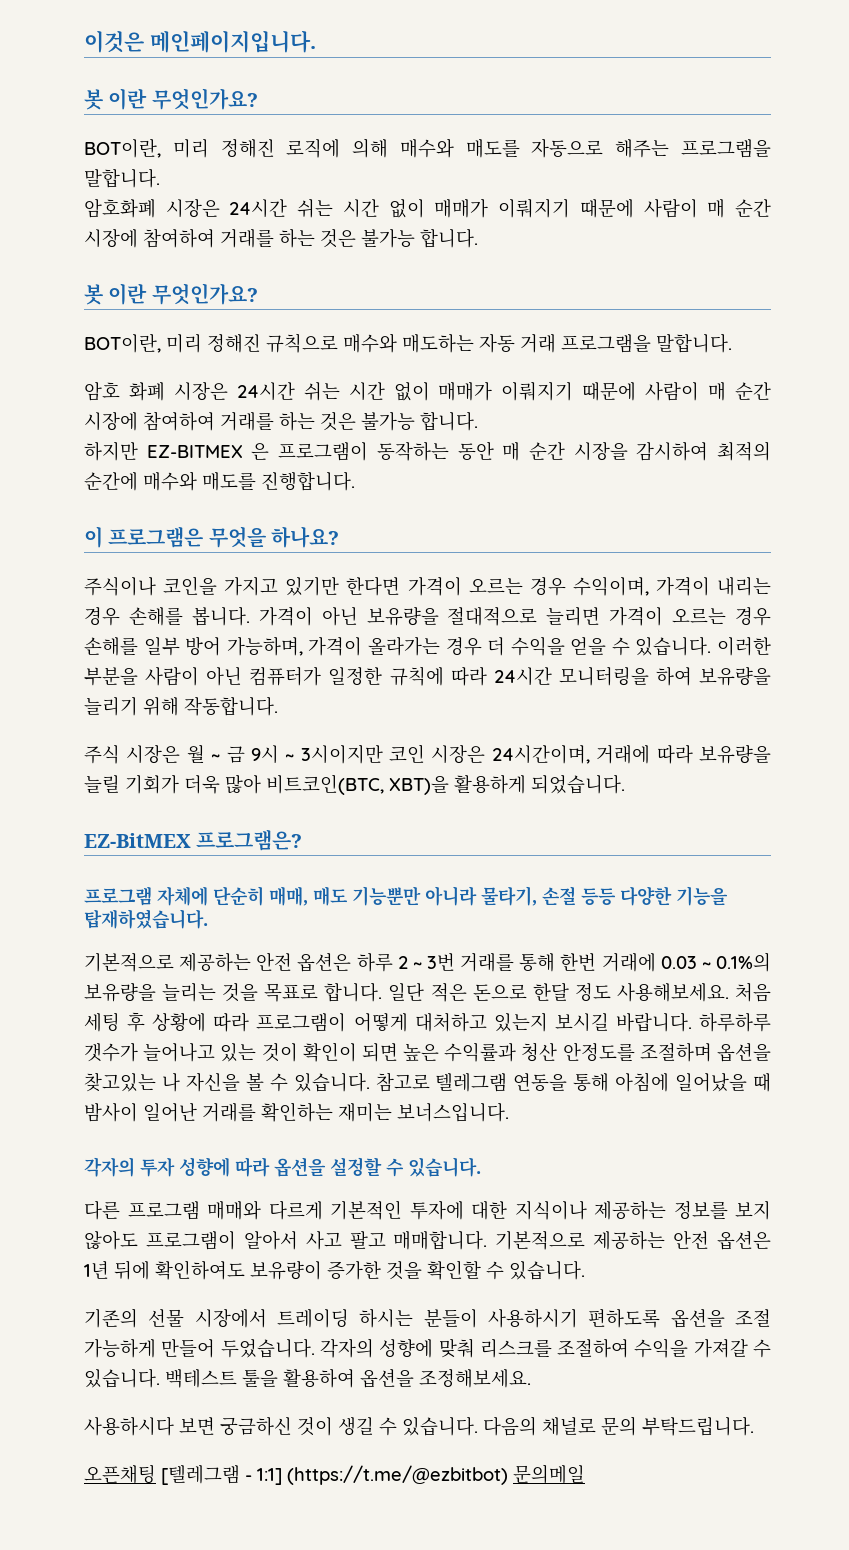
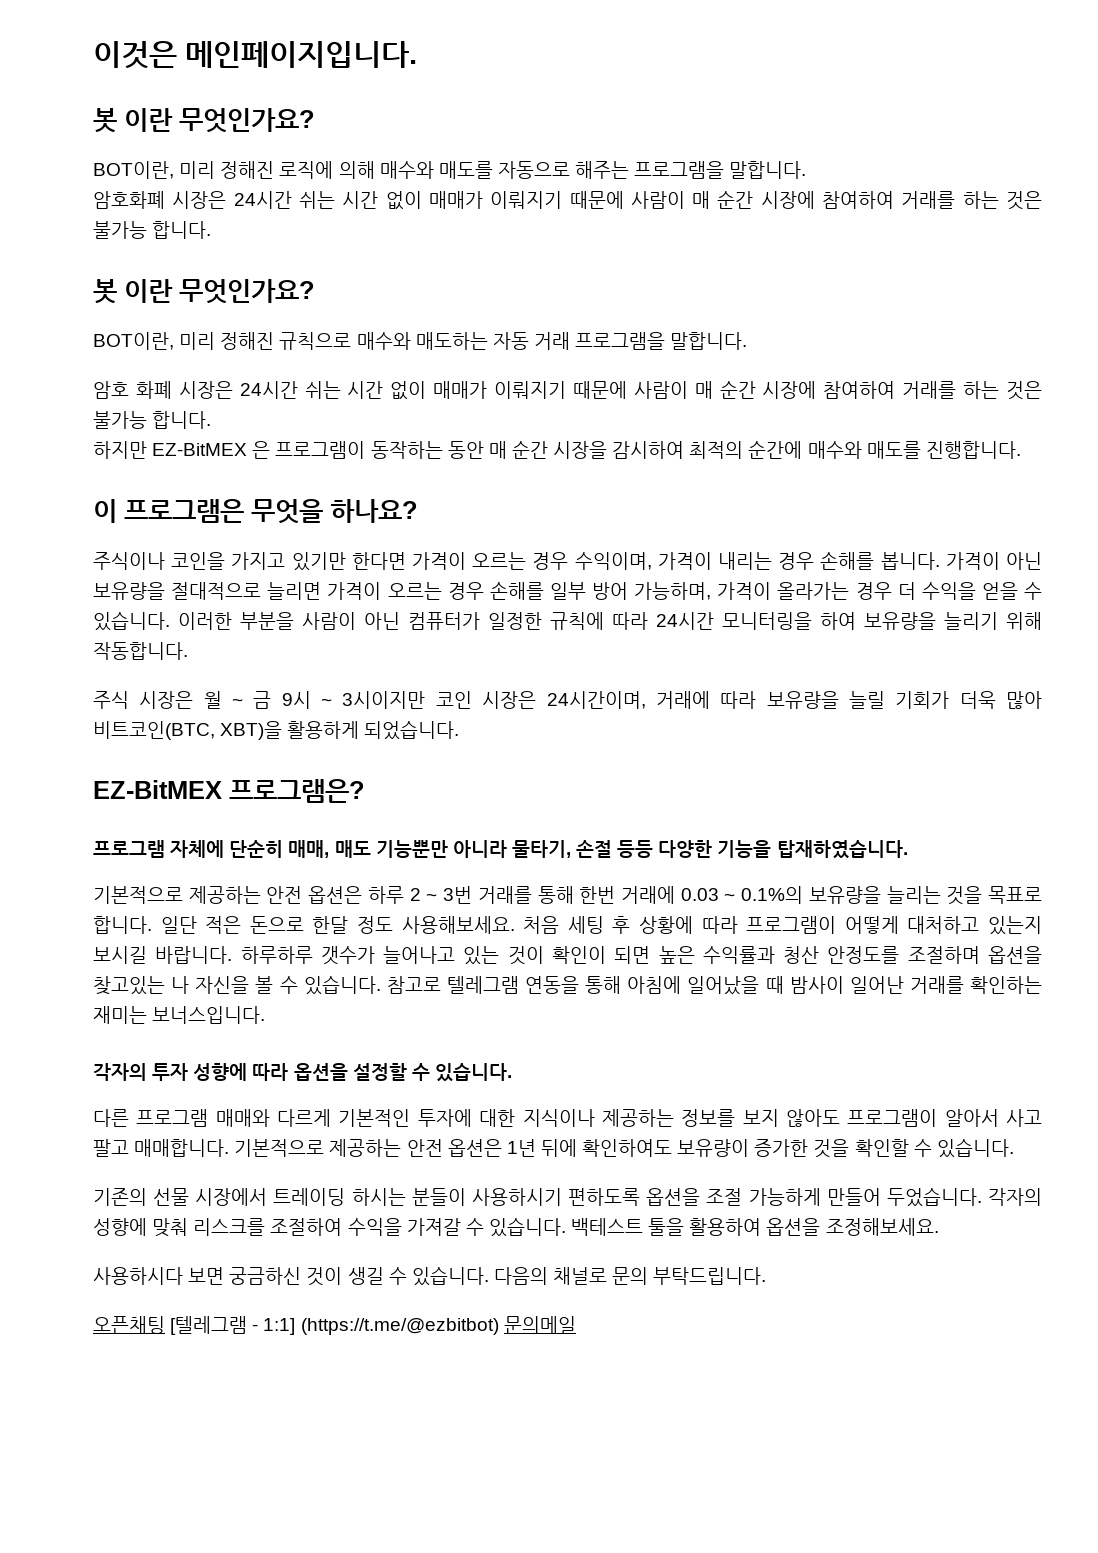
[146,445,243,458] EZ-BITMEX -> [152,443,248,456] EZ-BitMEX

